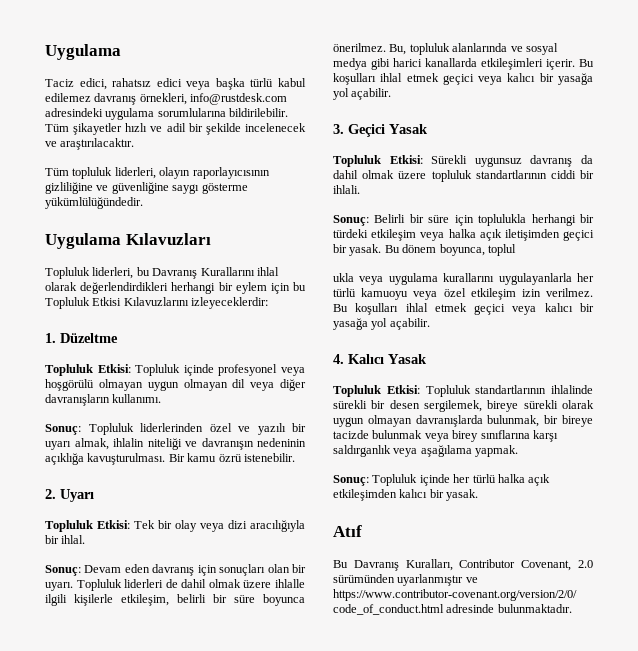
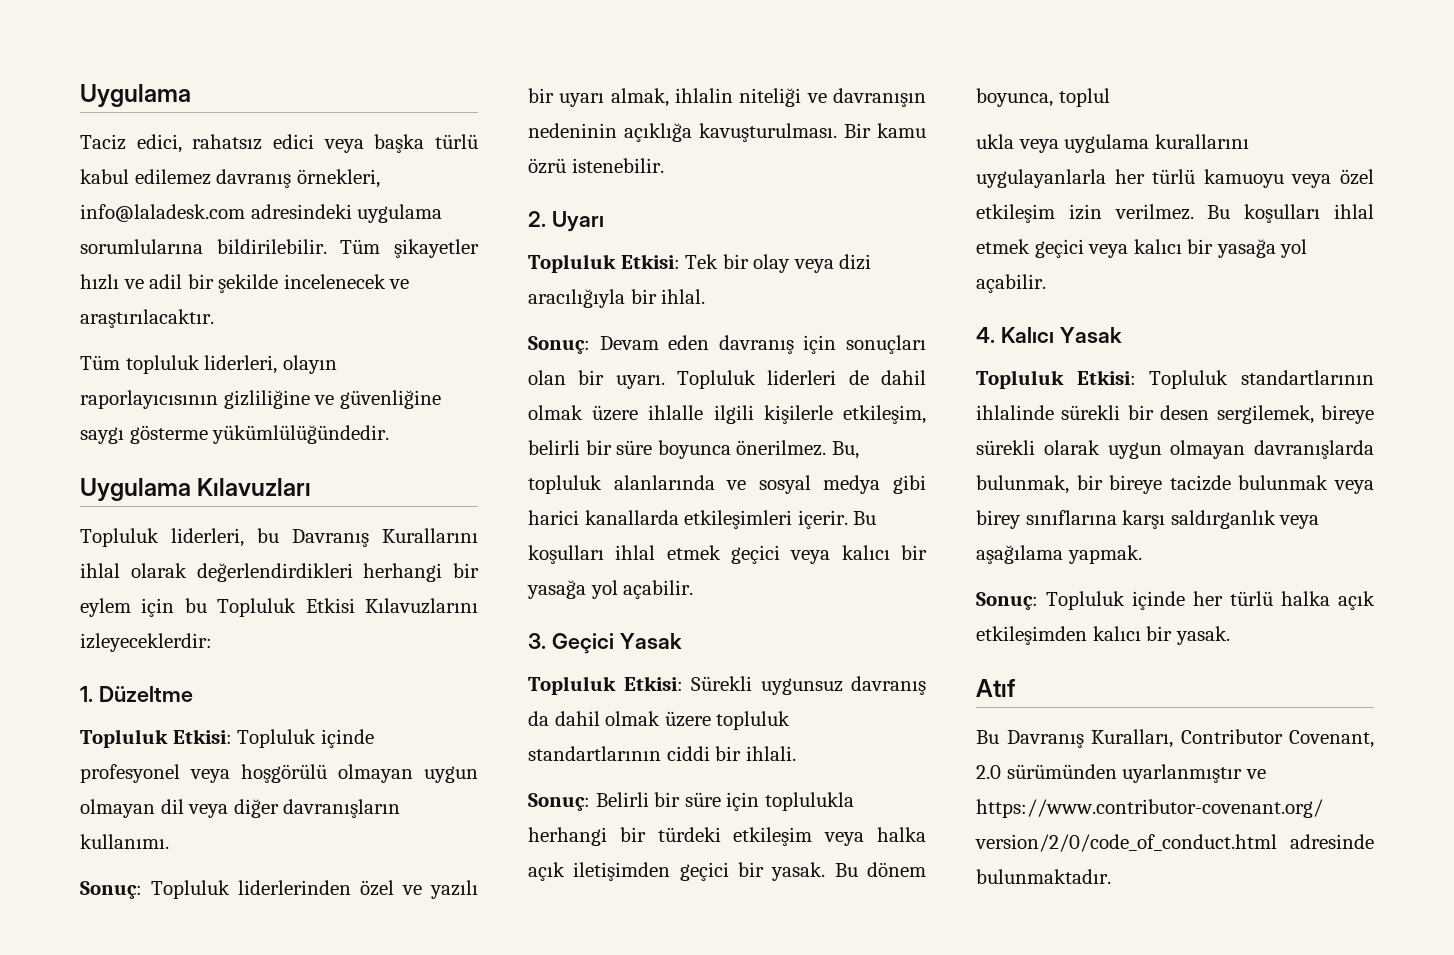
[190,93,288,105] info@rustdesk.com -> [80,204,245,222] info@laladesk.com

